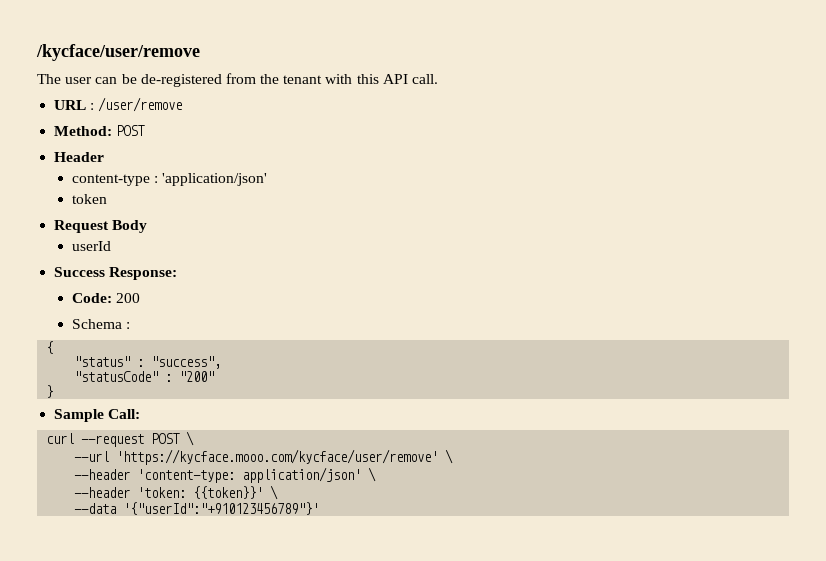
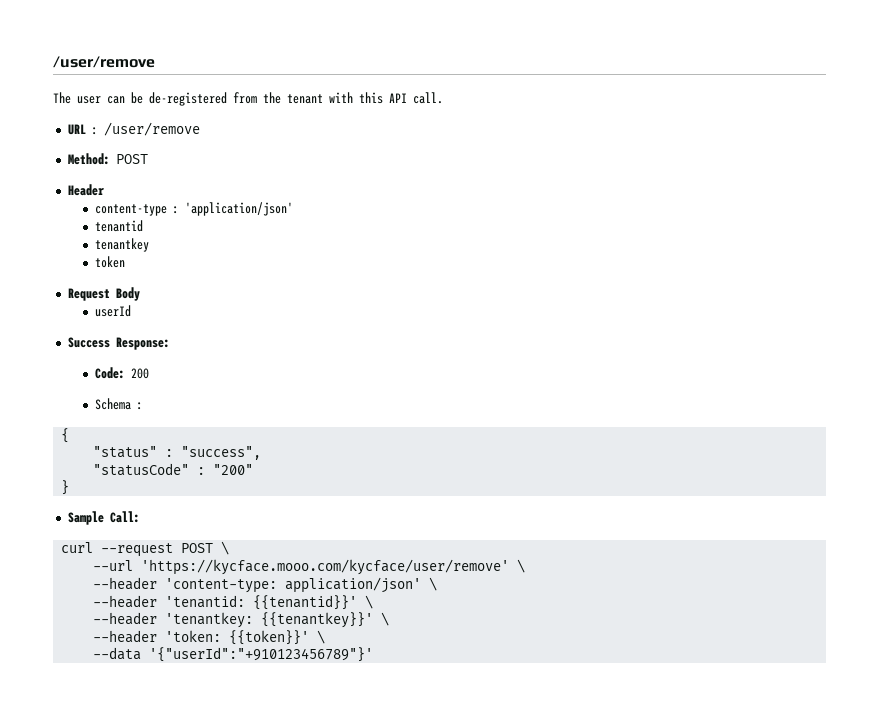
[36,44,200,61] /kycface/user/remove -> [53,56,155,68] /user/remove
(267, 179) none -> [94,220,143,232] [94,238,149,252] // tenantid // tenantkey
(377, 474) none -> [93,595,374,610] [93,612,390,628] // --header 'tenantid: {{tenantid}}' \ // --header 'tenantkey: {{tenantkey}}' \

